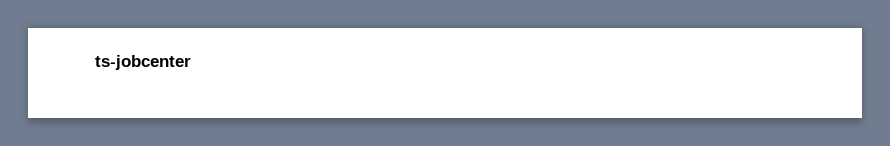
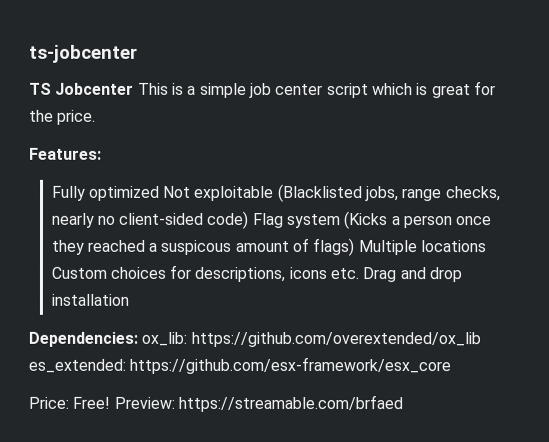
(191, 62) none -> [29,81,496,99] [29,109,97,125] [29,147,102,160] [51,184,501,203] [50,210,493,230] [50,238,487,257] [50,264,463,283] [50,293,129,306] [28,331,481,348] [28,356,452,375] [28,394,403,413] // TS Jobcenter This is a simple job center script which is great for the price. // Features: // Fully optimized Not exploitable (Blacklisted jobs, range checks, nearly no client-sided code) Flag system (Kicks a person once they reached a suspicous amount of flags) Multiple locations Custom choices for descriptions, icons etc. Drag and drop installation // Dependencies: ox_lib: https://github.com/overextended/ox_lib es_extended: https://github.com/esx-framework/esx_core // Price: Free! Preview: https://streamable.com/brfaed

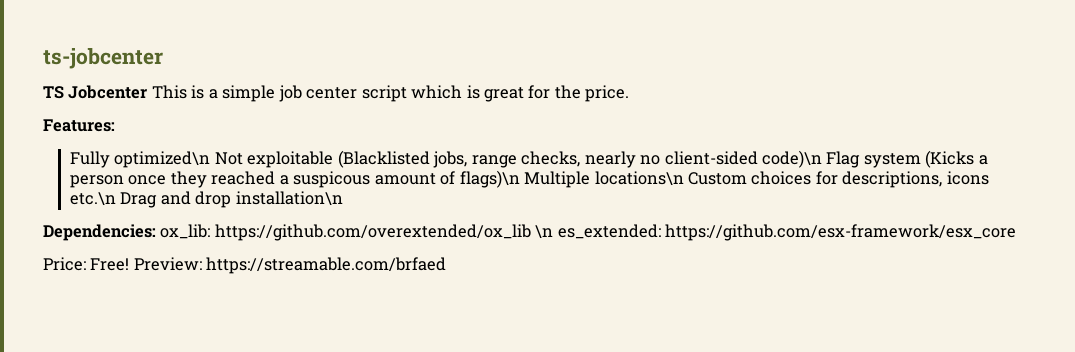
[88,185,160,201] optimized -> [114,151,211,168] optimized\n
[206,210,250,229] code) -> [761,150,822,168] code)\n
[312,238,487,257] flags) Multiple locations -> [459,170,684,188] flags)\n Multiple locations\n
[330,268,360,280] etc. -> [69,192,116,206] etc.\n
[50,293,129,306] installation -> [235,191,343,206] installation\n
(481, 339) none -> [535,225,554,239] \n

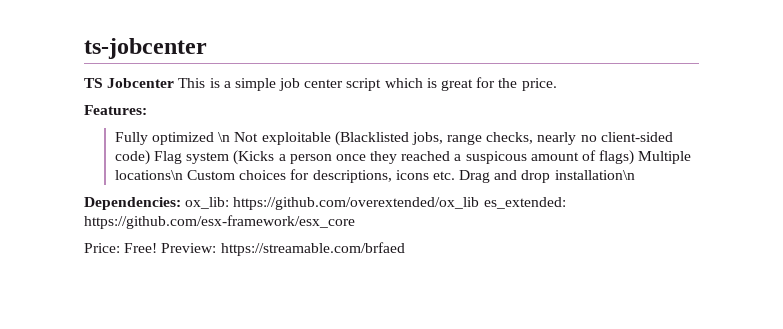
[114,151,211,168] optimized\n -> [151,132,231,145] optimized \n
[761,150,822,168] code)\n -> [114,150,150,165] code)
[459,170,520,188] flags)\n -> [599,150,635,165] flags)
[69,192,116,206] etc.\n -> [432,171,455,180] etc.
[535,225,554,239] \n -> (480, 203) none

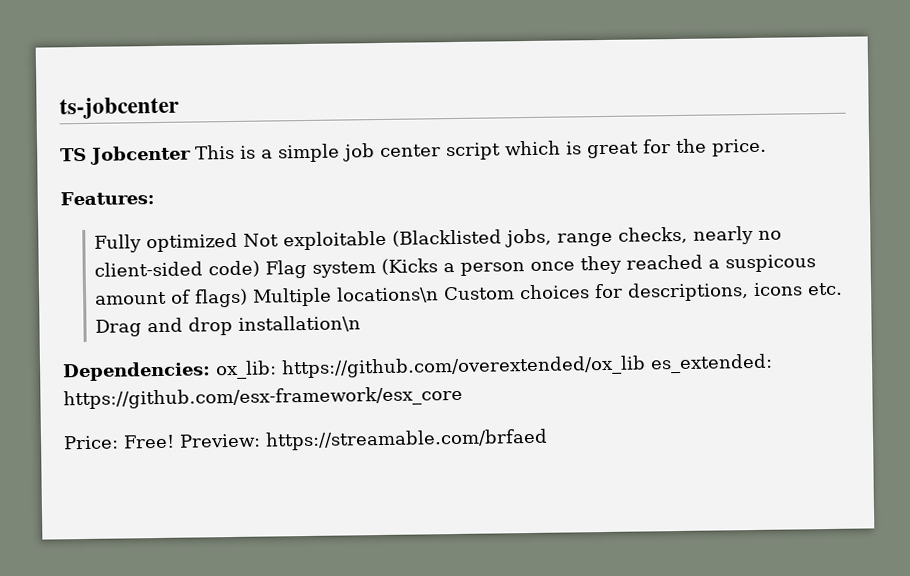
[218,132,231,142] \n -> (239, 242) none

